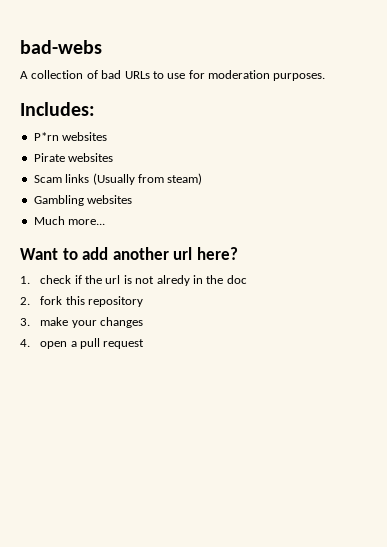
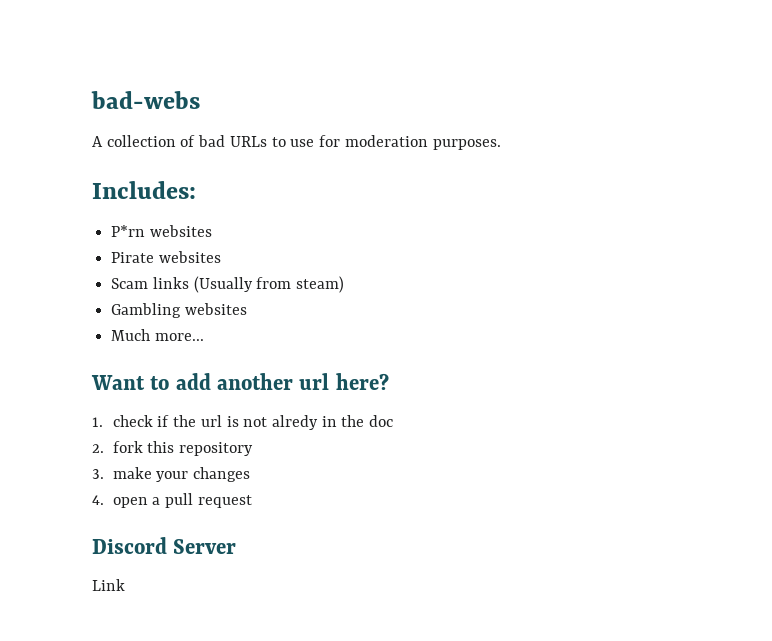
(145, 344) none -> [92,537,237,554] [92,579,125,591] // Discord Server // Link

